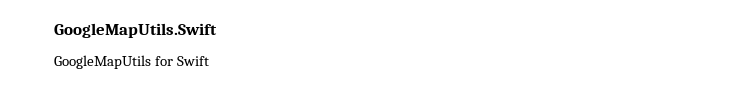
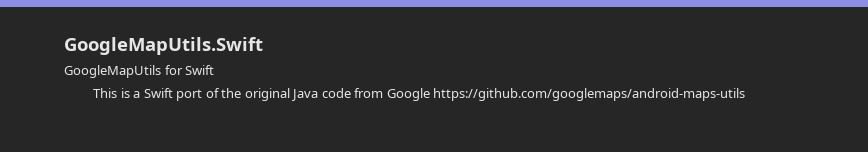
(209, 61) none -> [93,88,746,101] // This is a Swift port of the original Java code from Google https://github.com/googlemaps/android-maps-utils

